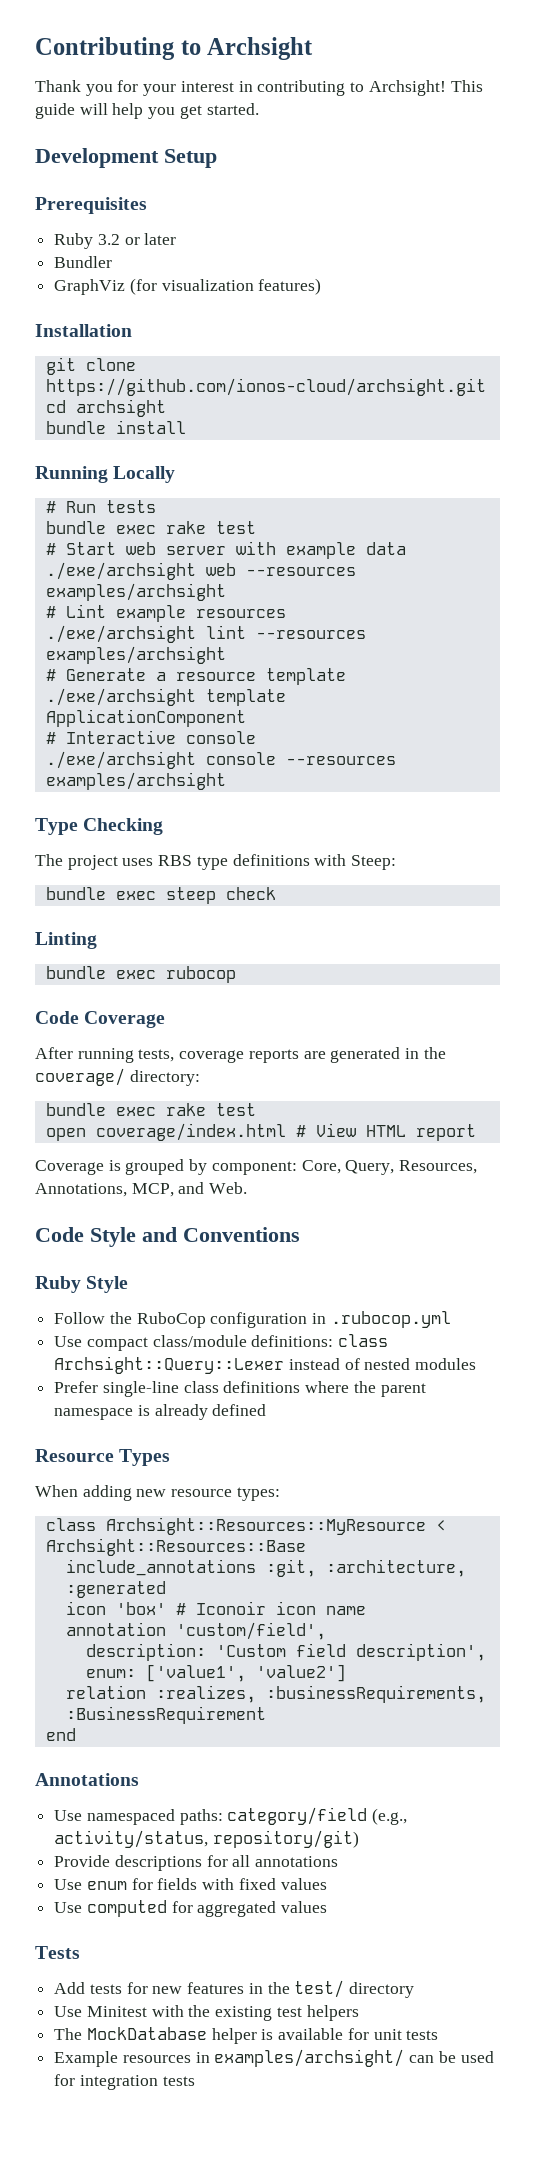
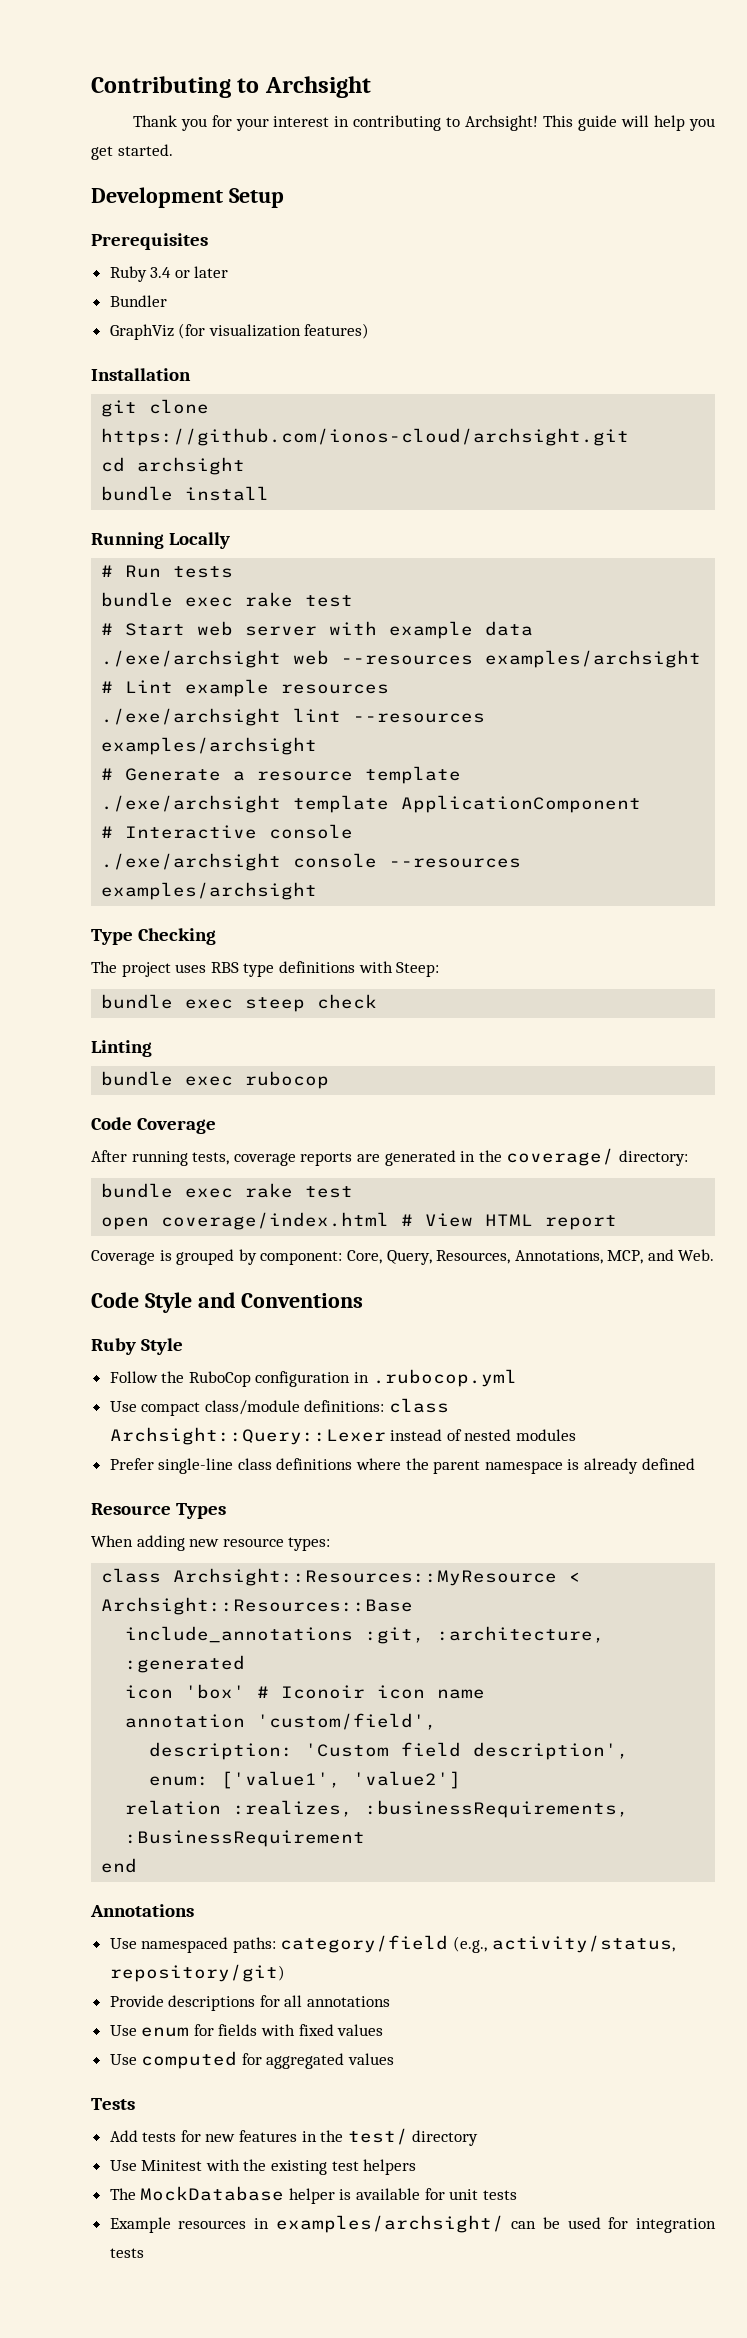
[97,234,120,245] 3.2 -> [150,267,172,278] 3.4

